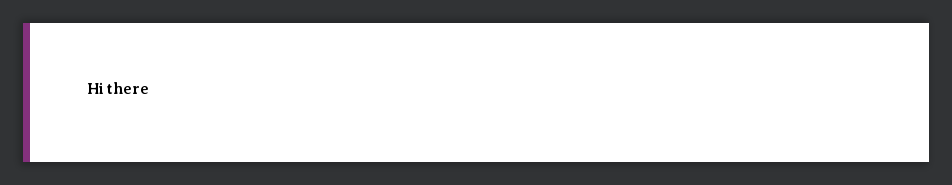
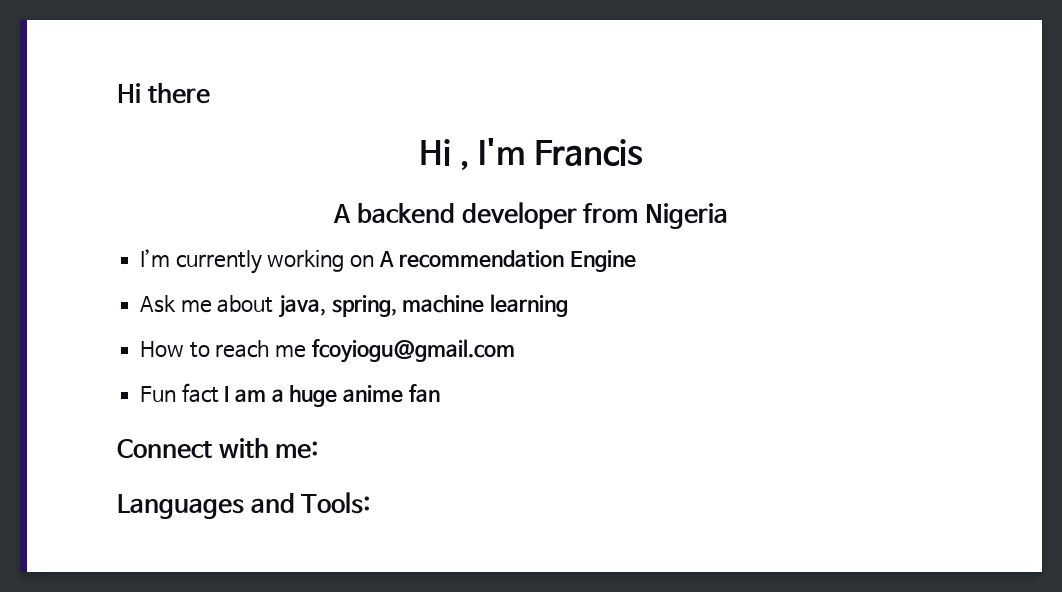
(150, 88) none -> [418,138,644,170] [333,202,728,229] [140,249,637,274] [140,294,569,318] [140,339,515,363] [140,383,440,407] [117,438,319,459] [117,492,371,519] // Hi , I'm Francis // A backend developer from Nigeria // I’m currently working on A recommendation Engine // Ask me about java, spring, machine learning // How to reach me fcoyiogu@gmail.com // Fun fact I am a huge anime fan // Connect with me: // Languages and Tools:

